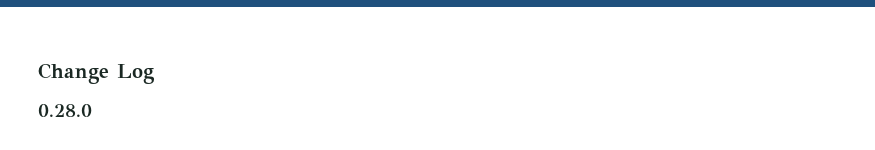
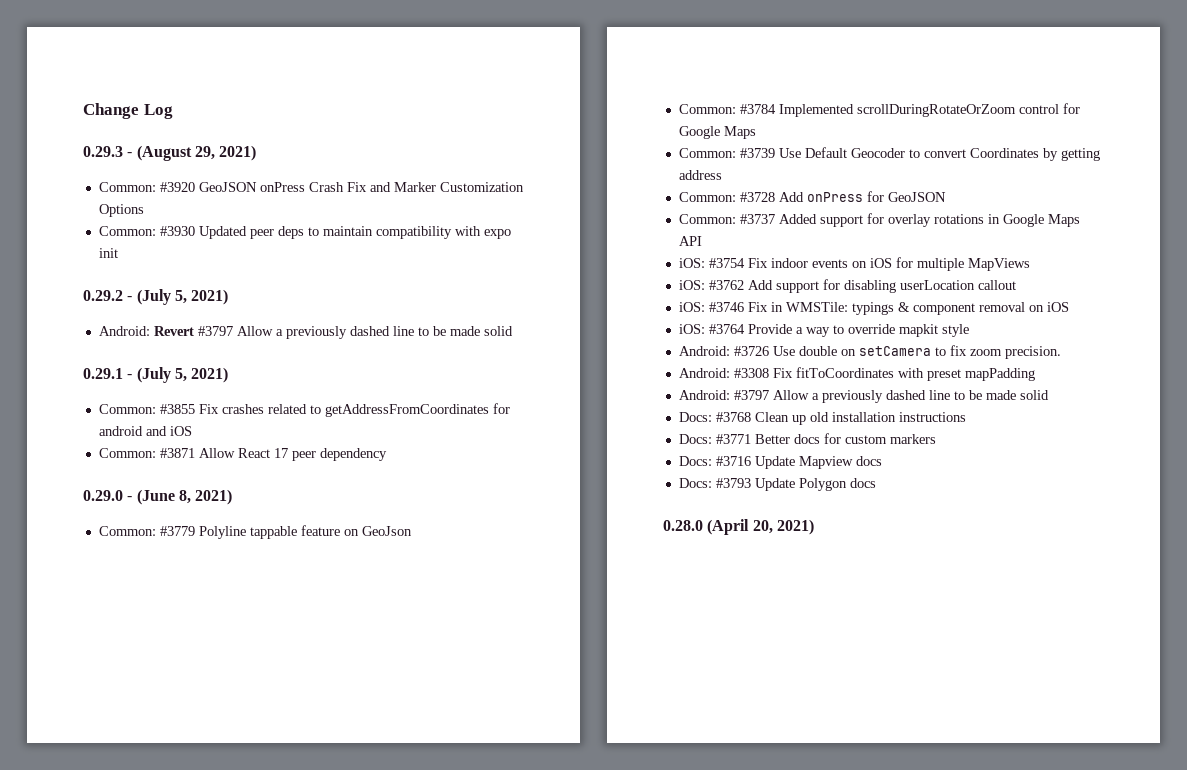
[38,104,92,117] 0.28.0 -> [83,145,257,161] [98,182,524,192] [98,204,144,217] [98,226,511,239] [98,248,118,258] [83,289,229,305] [98,326,513,339] [83,367,229,383] [98,403,510,417] [98,426,192,436] [98,448,387,461] [83,489,233,505] [98,525,412,539] [678,103,1080,117] [678,126,756,139] [678,147,1100,161] [678,170,722,180] [678,191,946,202] [678,213,1080,227] [678,236,702,246] [678,257,1030,271] [678,279,1016,293] [678,302,1069,315] [678,324,969,337] [678,345,1061,359] [678,367,1035,381] [678,390,1049,403] [678,412,966,425] [678,433,936,444] [678,456,882,469] [678,478,876,491] [663,519,814,535] 0.29.3 - (August 29, 2021) // Common: #3920 GeoJSON onPress Crash Fix and Marker Customization Options // Common: #3930 Updated peer deps to maintain compatibility with expo init // 0.29.2 - (July 5, 2021) // Android: Revert #3797 Allow a previously dashed line to be made solid // 0.29.1 - (July 5, 2021) // Common: #3855 Fix crashes related to getAddressFromCoordinates for android and iOS // Common: #3871 Allow React 17 peer dependency // 0.29.0 - (June 8, 2021) // Common: #3779 Polyline tappable feature on GeoJson // Common: #3784 Implemented scrollDuringRotateOrZoom control for Google Maps // Common: #3739 Use Default Geocoder to convert Coordinates by getting address // Common: #3728 Add onPress for GeoJSON // Common: #3737 Added support for overlay rotations in Google Maps API // iOS: #3754 Fix indoor events on iOS for multiple MapViews // iOS: #3762 Add support for disabling userLocation callout // iOS: #3746 Fix in WMSTile: typings & component removal on iOS // iOS: #3764 Provide a way to override mapkit style // Android: #3726 Use double on setCamera to fix zoom precision. // Android: #3308 Fix fitToCoordinates with preset mapPadding // Android: #3797 Allow a previously dashed line to be made solid // Docs: #3768 Clean up old installation instructions // Docs: #3771 Better docs for custom markers // Docs: #3716 Update Mapview docs // Docs: #3793 Update Polygon docs // 0.28.0 (April 20, 2021)

